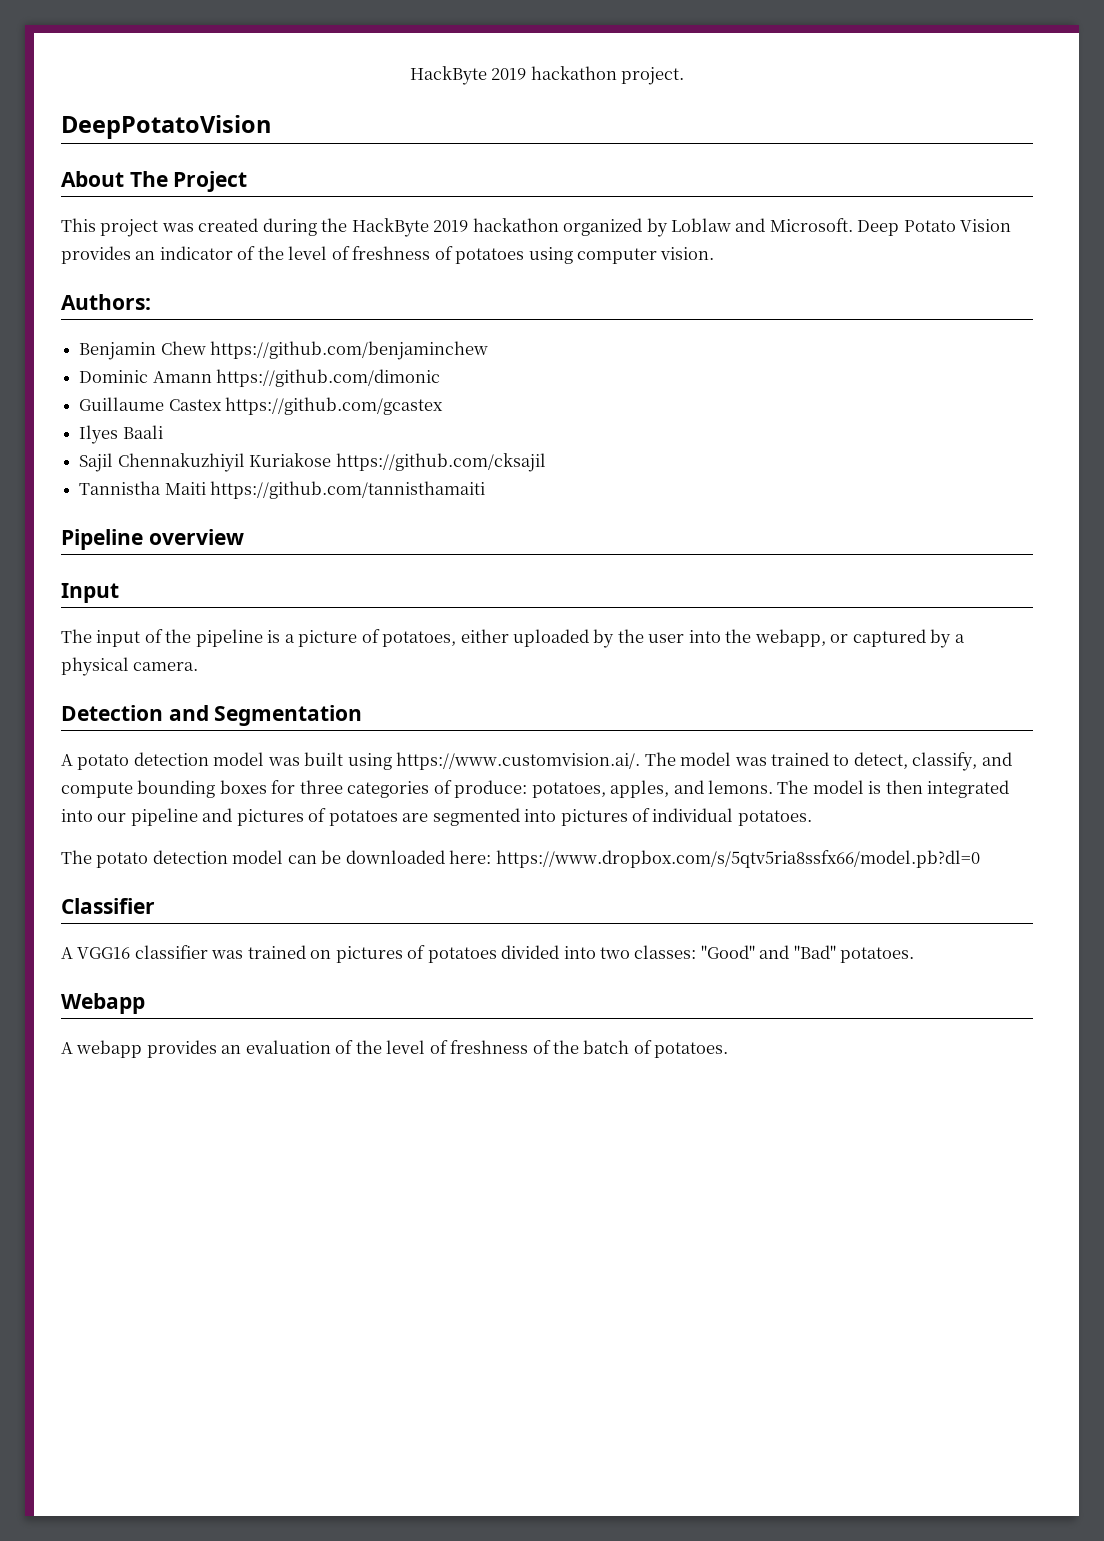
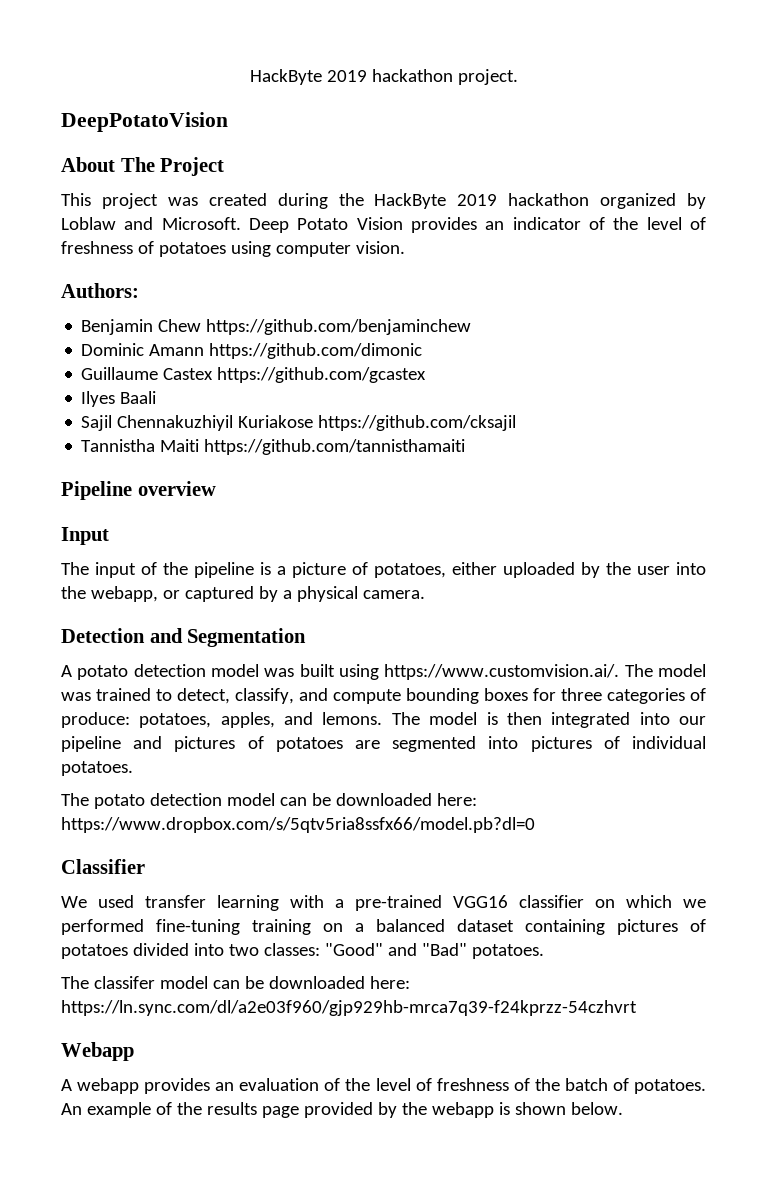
[61,945,332,959] A VGG16 classifier was trained on -> [61,895,706,911] [61,919,605,935] We used transfer learning with a pre-trained VGG16 classifier on which we performed fine-tuning training on a balanced dataset containing
(915, 955) none -> [61,976,410,989] [61,1000,637,1016] // The classifer model can be downloaded here: https://ln.sync.com/dl/a2e03f960/gjp929hb-mrca7q39-f24kprzz-54czhvrt
(729, 1050) none -> [61,1102,623,1118] An example of the results page provided by the webapp is shown below.

